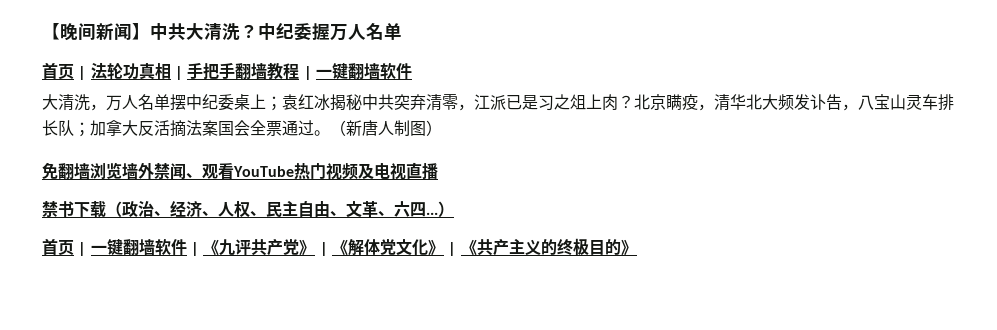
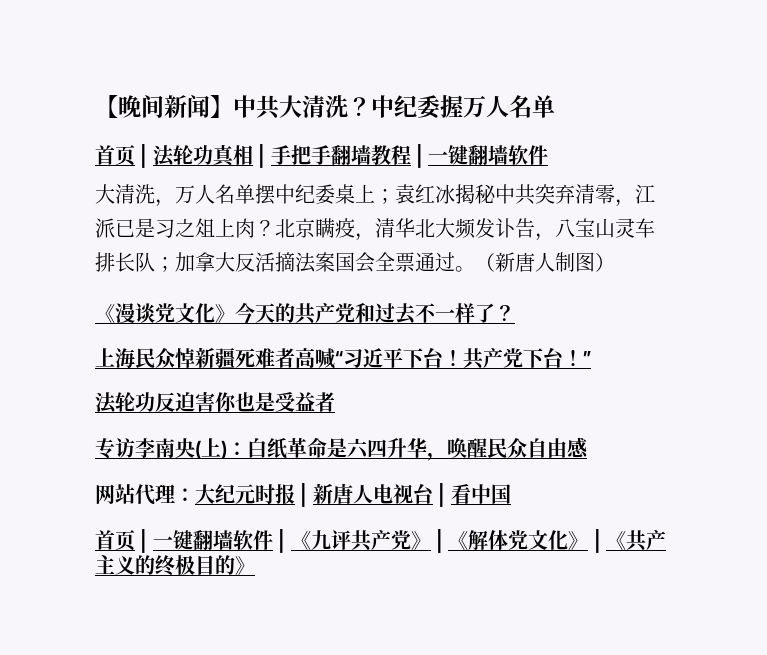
[42,162,438,180] [42,200,454,218] 免翻墙浏览墙外禁闻、观看YouTube热门视频及电视直播 // 禁书下载（政治、经济、人权、民主自由、文革、六四...） -> [95,302,515,325] [95,347,591,369] [95,392,335,414] [95,437,589,461] [95,483,511,507] 《漫谈党文化》今天的共产党和过去不一样了？ // 上海民众悼新疆死难者高喊“习近平下台！共产党下台！” // 法轮功反迫害你也是受益者 // 专访李南央(上)：白纸革命是六四升华，唤醒民众自由感 // 网站代理：大纪元时报 | 新唐人电视台 | 看中国

